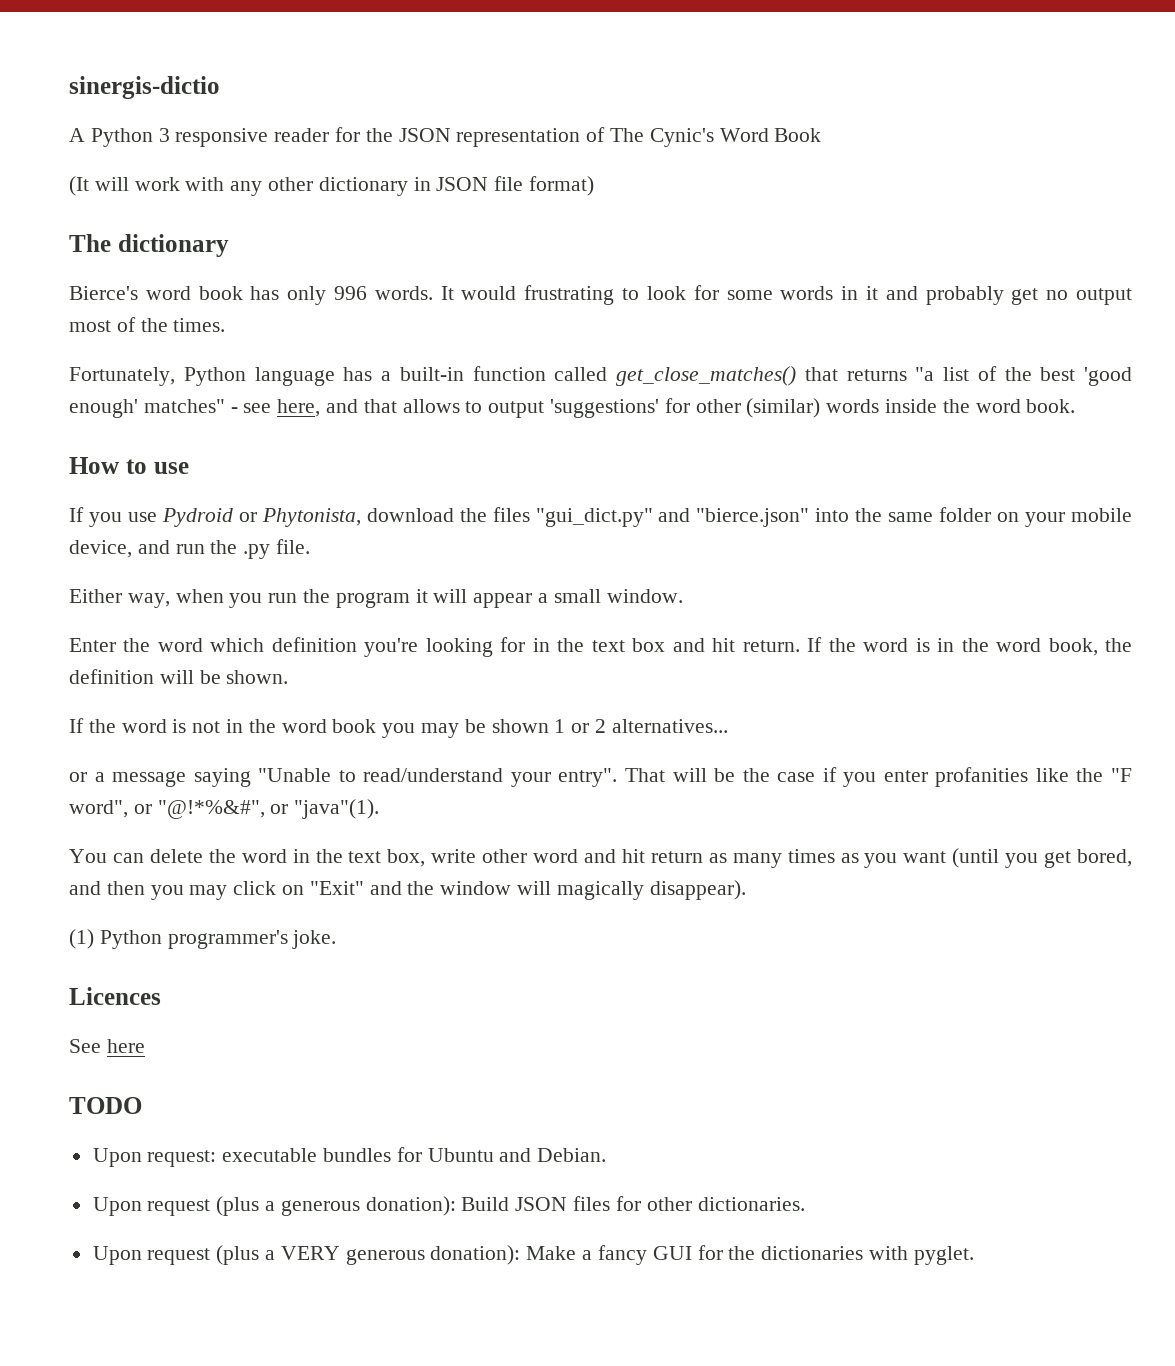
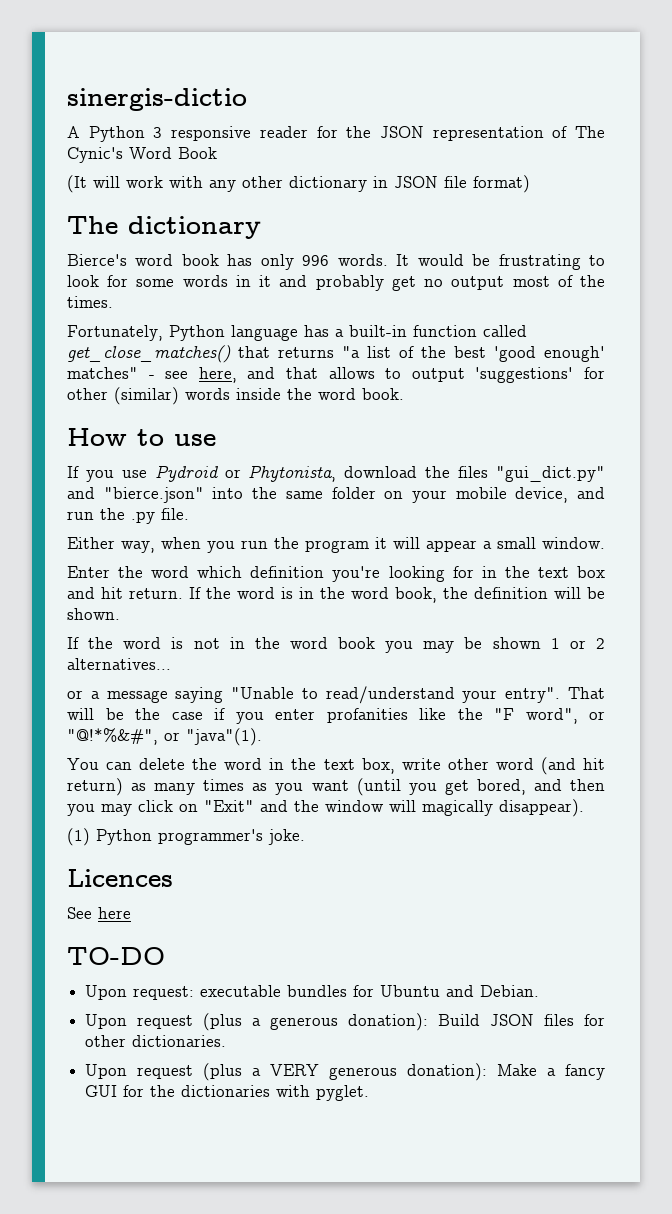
(517, 293) none -> [472,254,491,266] be
[584,849,703,863] and hit return -> [540,757,605,775] [67,778,123,796] (and hit return)
[69,1097,142,1114] TODO -> [67,947,165,965] TO-DO

